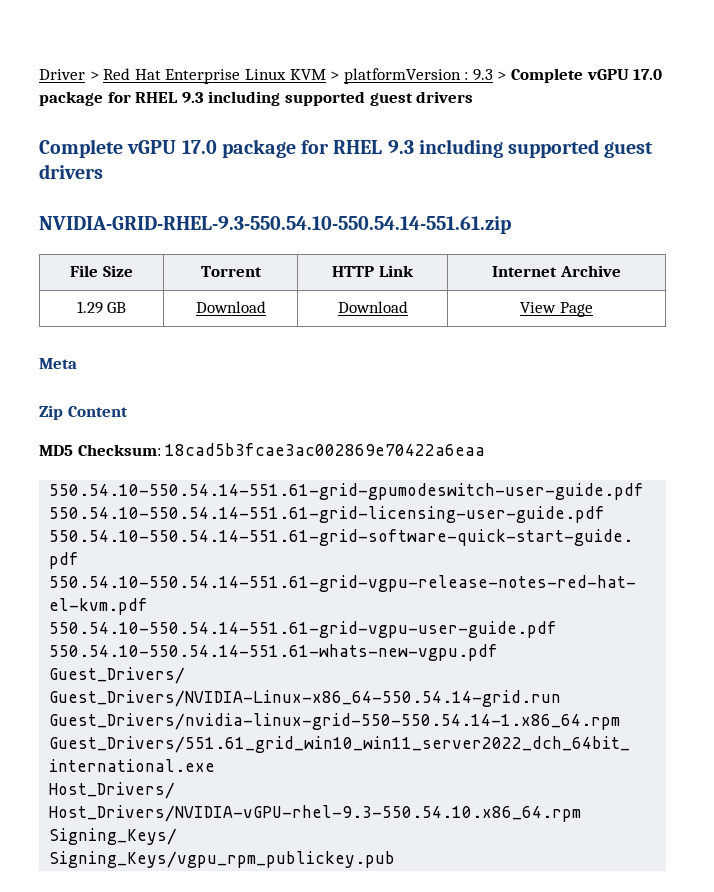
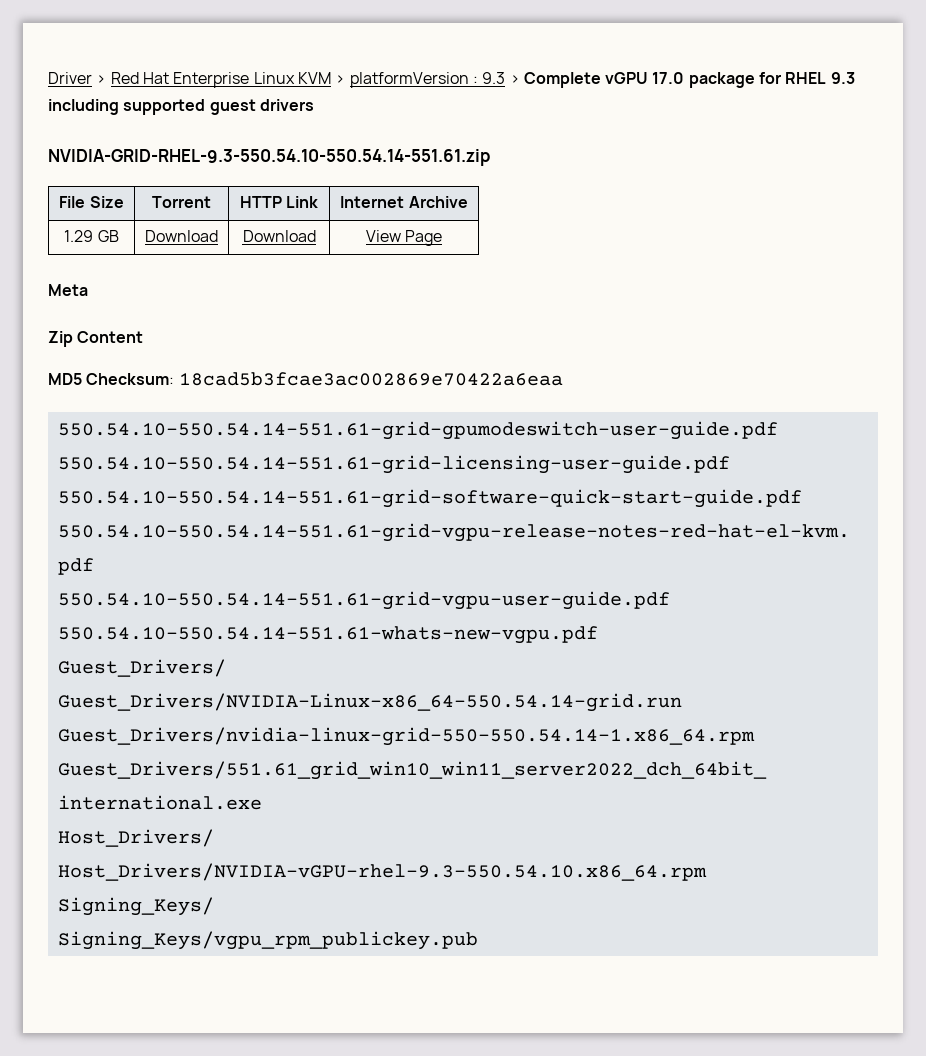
[39,139,654,158] [39,164,103,179] // Complete vGPU 17.0 package for RHEL 9.3 including supported guest drivers -> (314, 105) none

